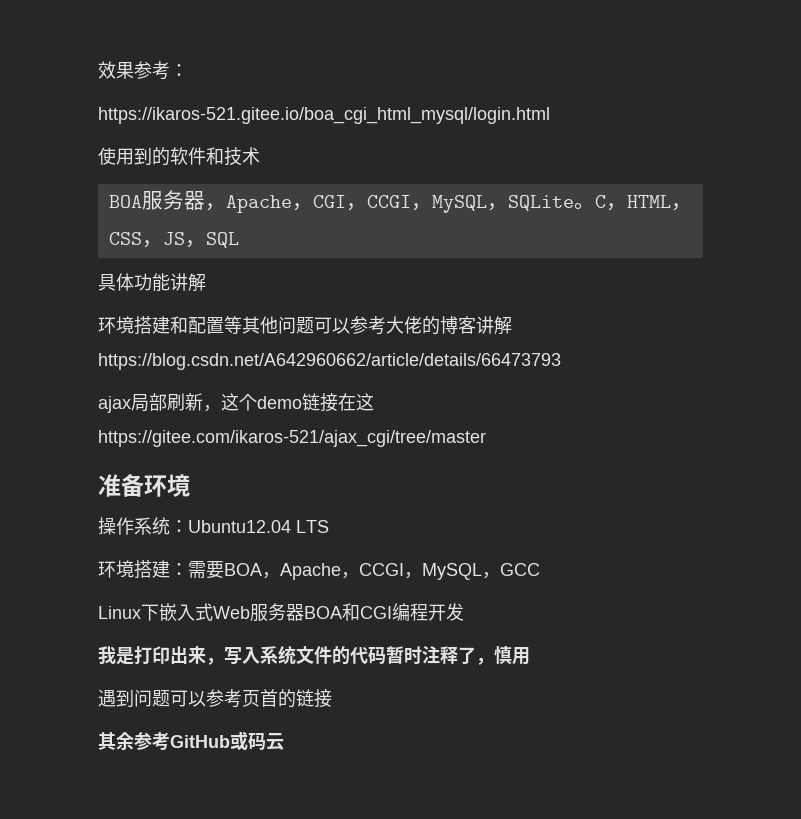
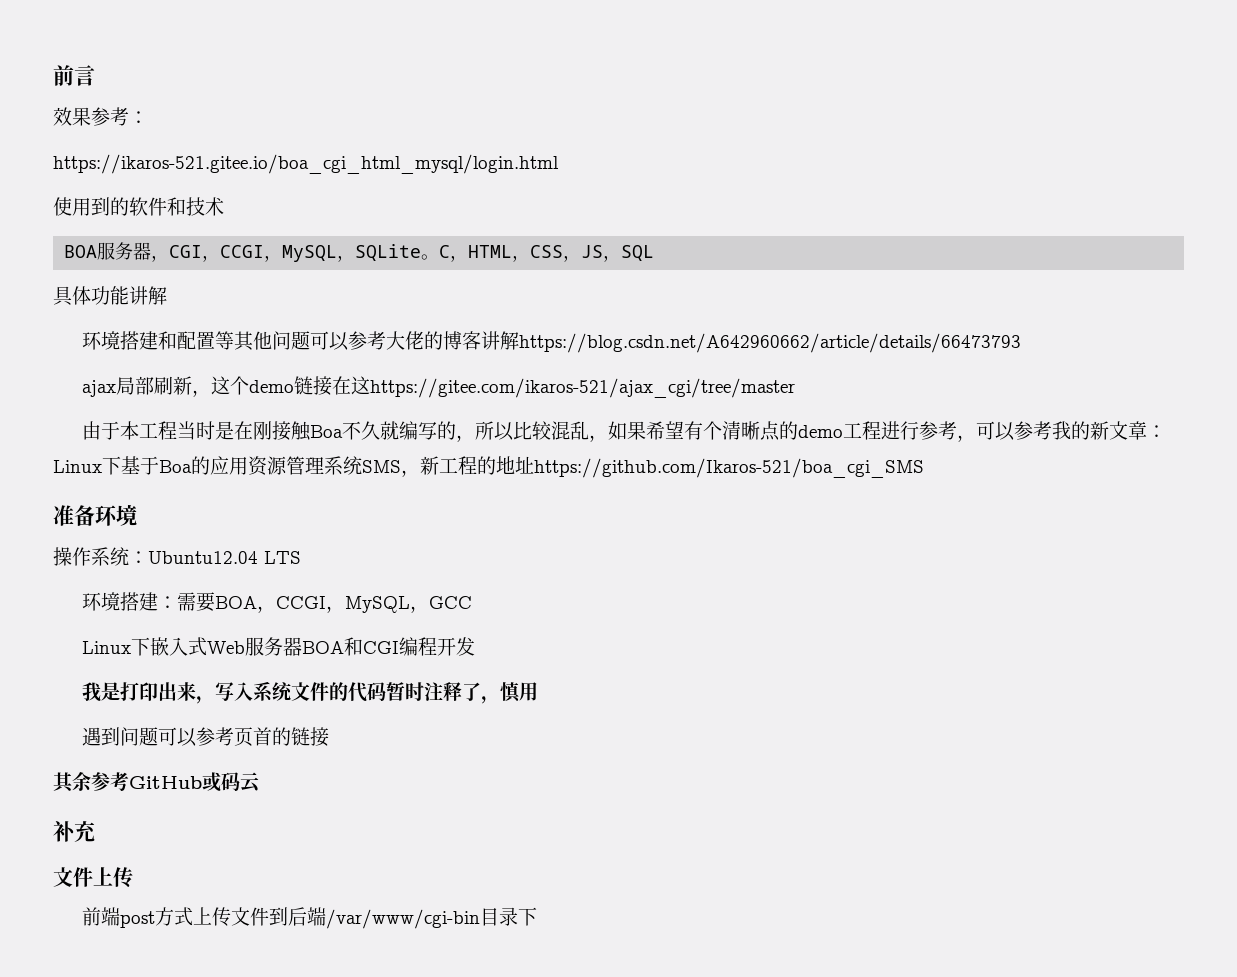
(98, 70) none -> [53,65,95,86] 前言 //
[225,195,313,213] Apache， -> (170, 258) none
(486, 438) none -> [81,421,1166,442] [53,456,924,478] // 由于本工程当时是在刚接触Boa不久就编写的，所以比较混乱，如果希望有个清晰点的demo工程进行参考，可以参考我的新文章：Linux下基于Boa的应用资源管理系统SMS，新工程的地址https://github.com/Ikaros-521/boa_cgi_SMS
[280,563,359,580] Apache， -> (276, 609) none
(284, 741) none -> [53,821,95,842] [53,867,133,888] [81,907,537,929] // 补充 // 文件上传 // 前端post方式上传文件到后端/var/www/cgi-bin目录下

